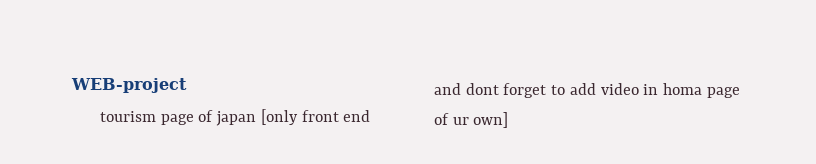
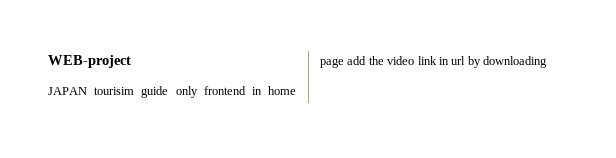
[99,109,371,126] [434,83,740,98] [434,112,509,128] tourism page of japan [only front end and dont forget to add video in homa page of ur own] -> [48,86,296,98] [320,56,547,68] JAPAN tourisim guide only frontend in home page add the video link in url by downloading

